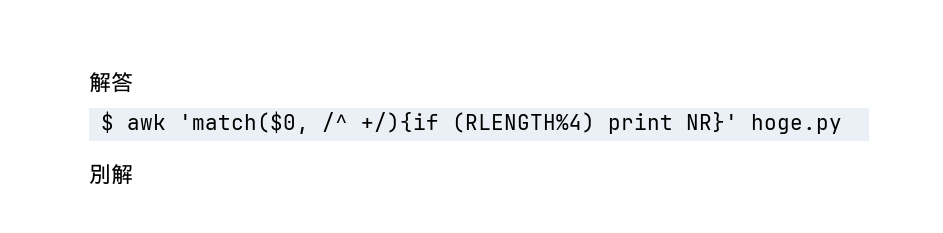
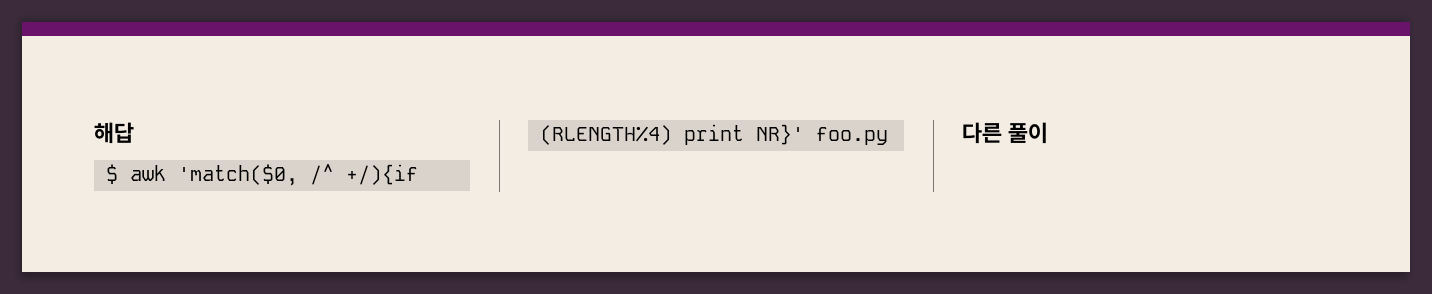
[89,72,133,93] 解答 -> [94,122,134,144] 해답
[751,114,843,134] [89,164,133,185] hoge.py // 別解 -> [816,127,888,145] [962,122,1049,144] foo.py // 다른 풀이

